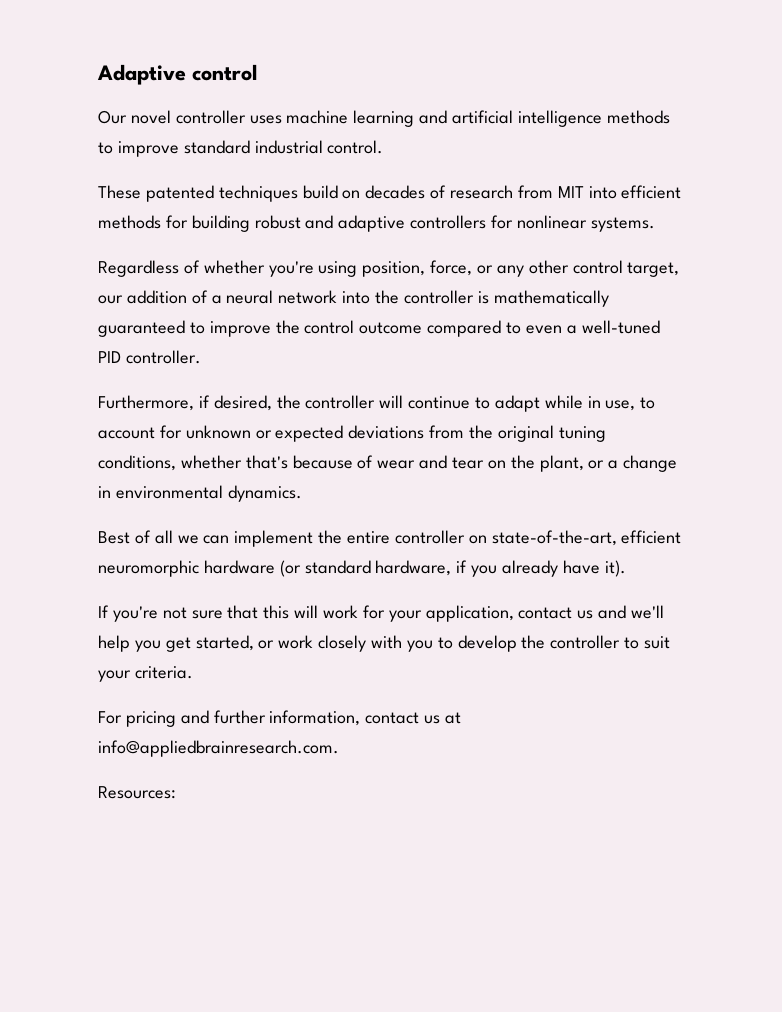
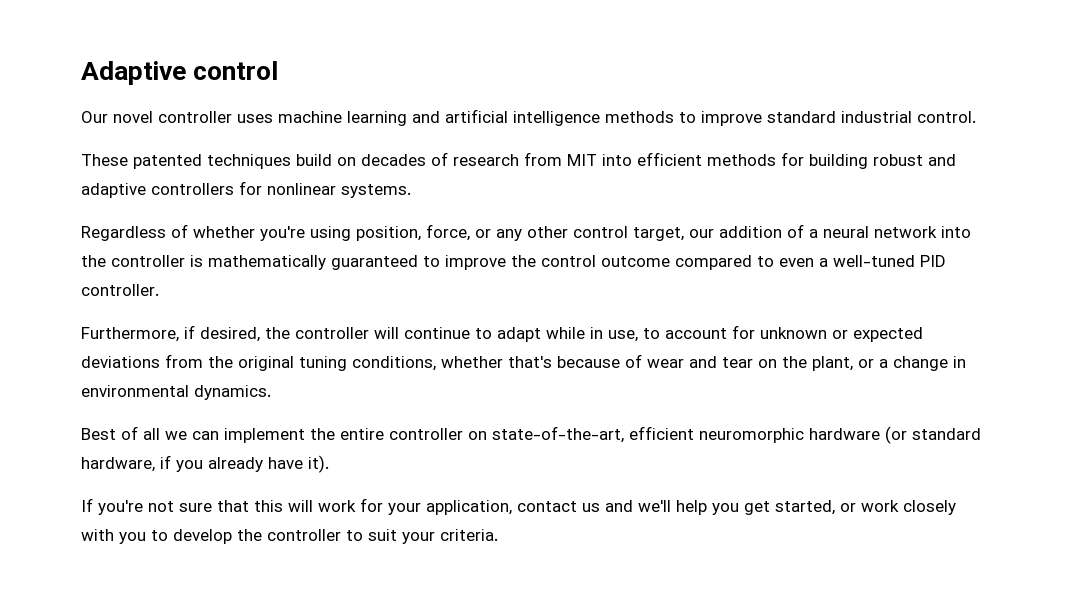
[98,710,462,727] [98,740,339,757] [98,786,176,799] // For pricing and further information, contact us at info@appliedbrainresearch.com. // Resources: -> (498, 535) none

